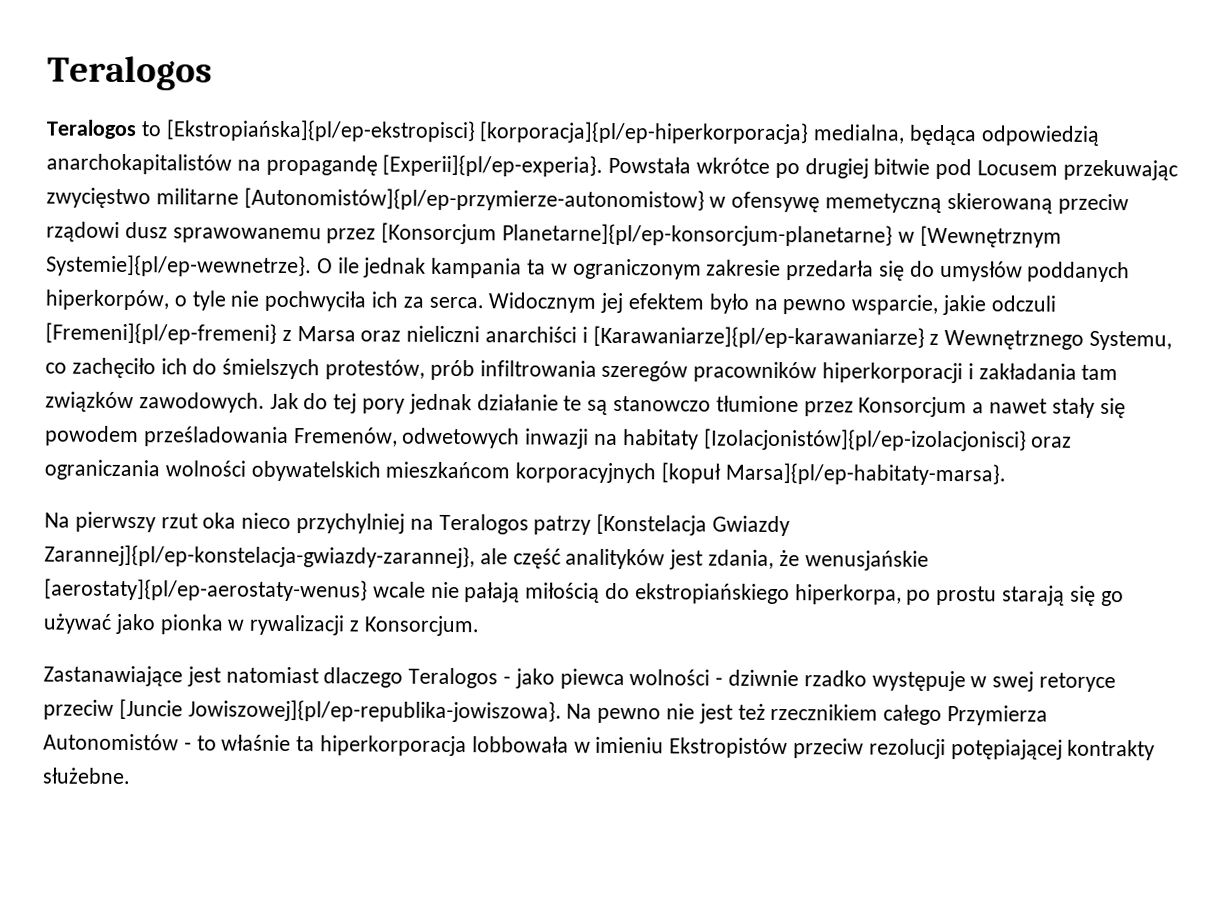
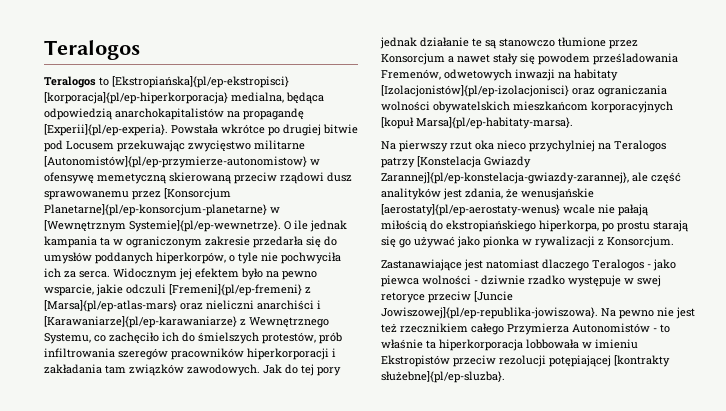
[296,326,356,342] Marsa -> [44,300,177,312] [Marsa]{pl/ep-atlas-mars}
[1067,739,1156,761] [42,767,131,785] kontrakty służebne. -> [614,355,670,367] [381,371,505,383] [kontrakty służebne]{pl/ep-sluzba}.

